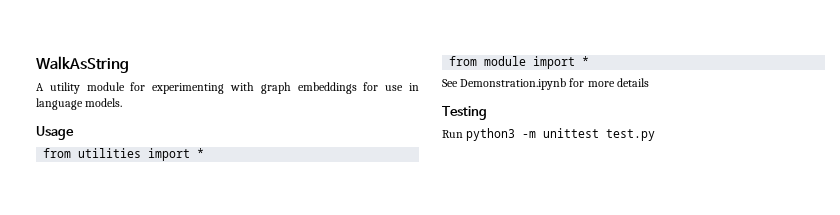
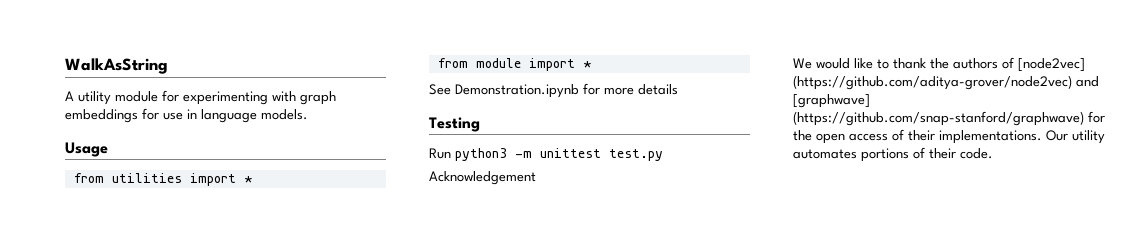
(656, 135) none -> [429,171,536,185] [793,57,1085,72] [793,75,1099,90] [793,94,870,108] [793,111,1105,126] [793,129,1105,144] [793,147,993,162] // Acknowledgement // We would like to thank the authors of [node2vec] (https://github.com/aditya-grover/node2vec) and [graphwave] (https://github.com/snap-stanford/graphwave) for the open access of their implementations. Our utility automates portions of their code.

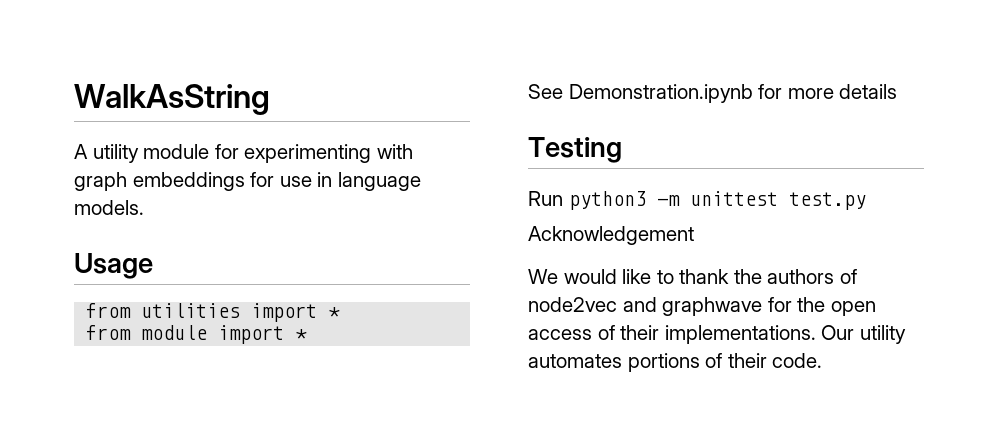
[1018,58,1085,72] [793,75,1099,90] [793,94,870,108] [793,111,1084,126] [node2vec] (https://github.com/aditya-grover/node2vec) and [graphwave] (https://github.com/snap-stanford/graphwave) -> [528,297,763,316] node2vec and graphwave

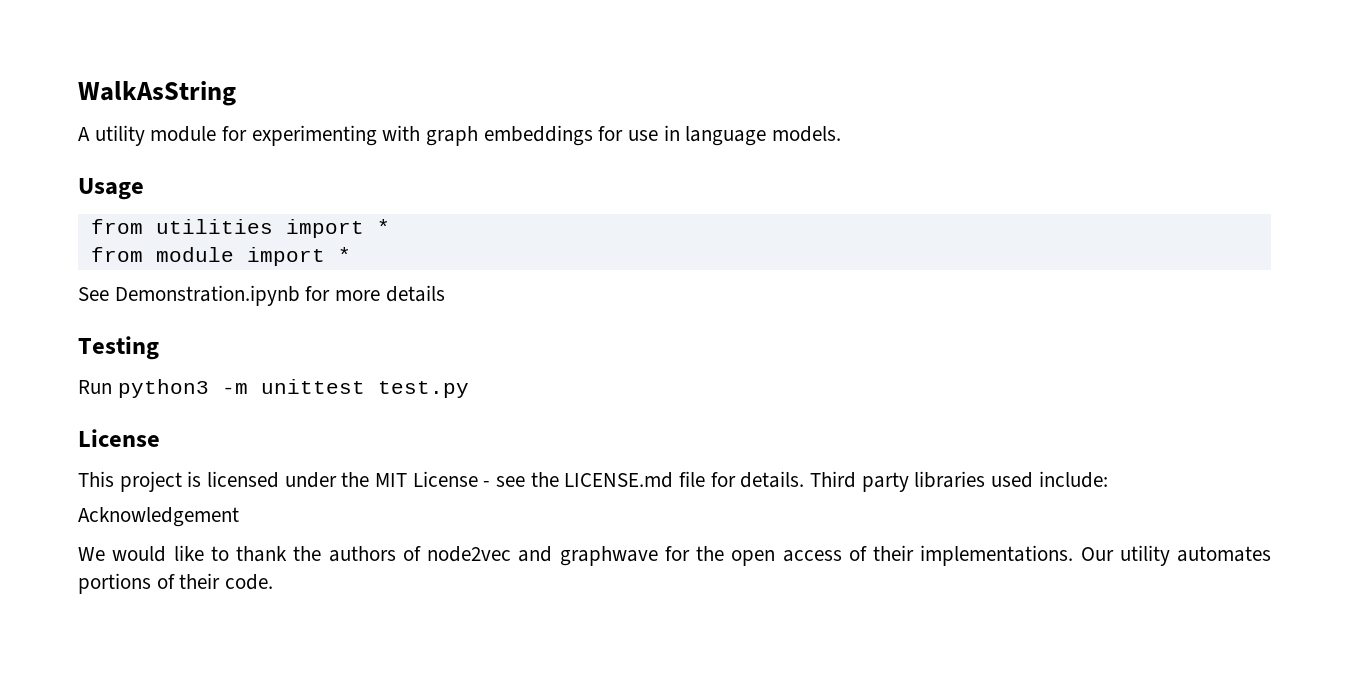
(866, 201) none -> [78,429,160,447] [78,471,1108,492] // License // This project is licensed under the MIT License - see the LICENSE.md file for details. Third party libraries used include:

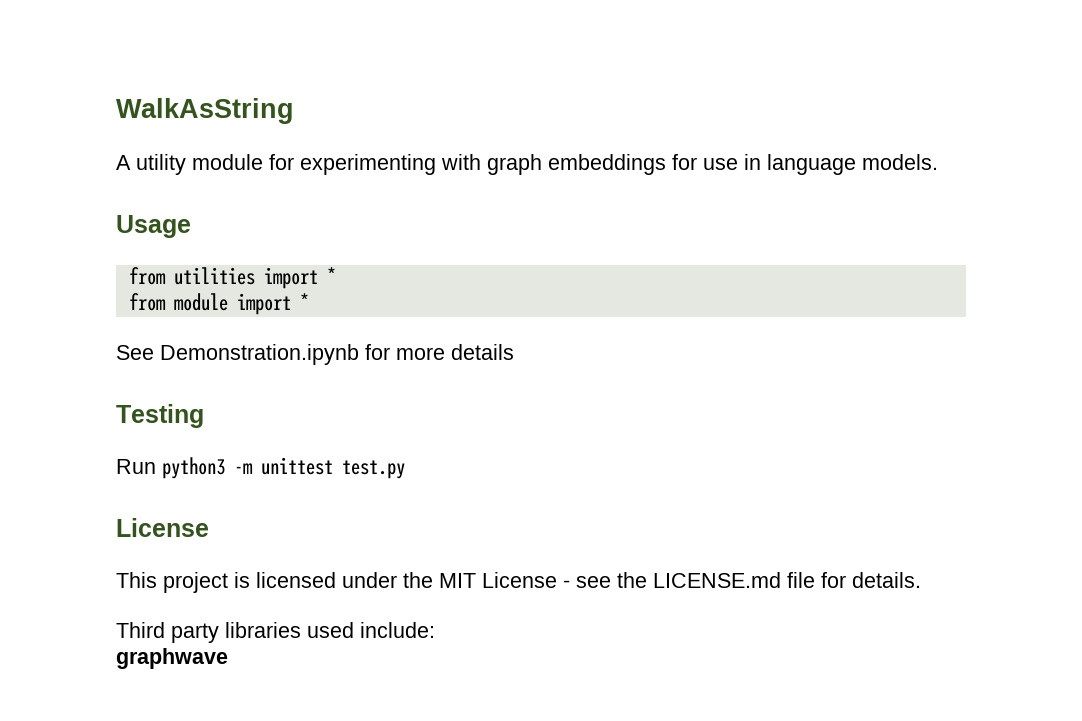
(805, 479) none -> (921, 580) //
[78,507,239,527] [78,545,1271,566] [78,573,274,594] Acknowledgement // We would like to thank the authors of node2vec and graphwave for the open access of their implementations. Our utility automates portions of their code. -> [116,648,228,669] graphwave

